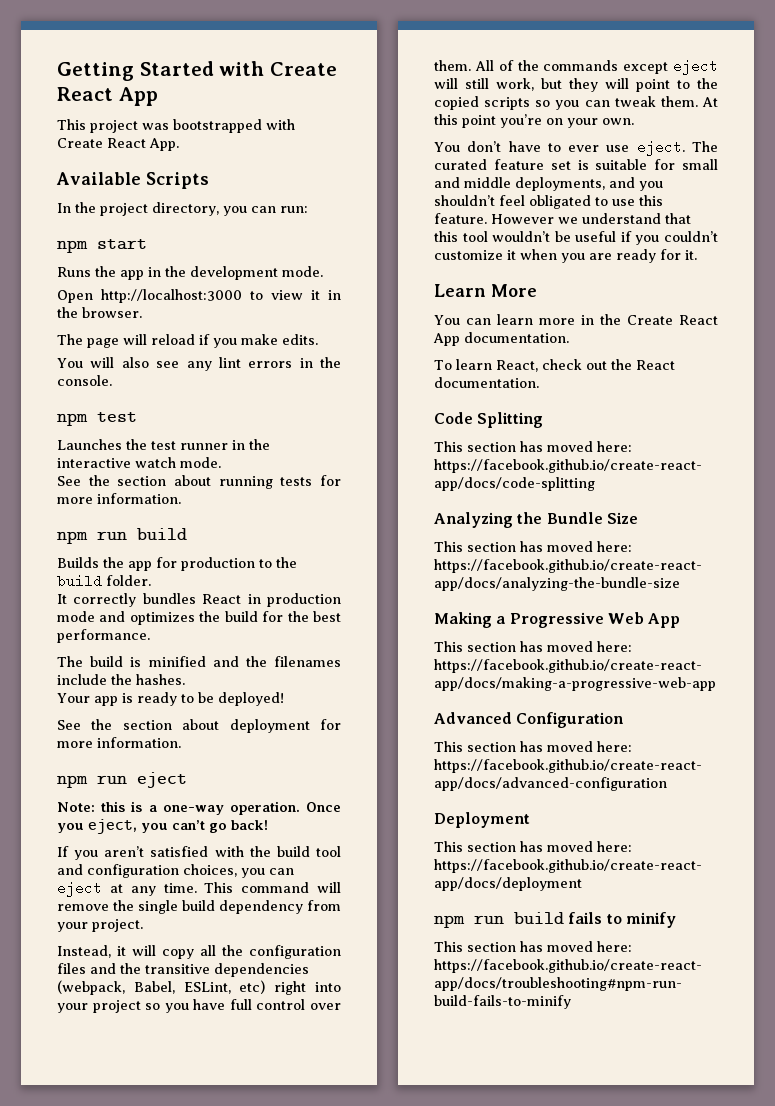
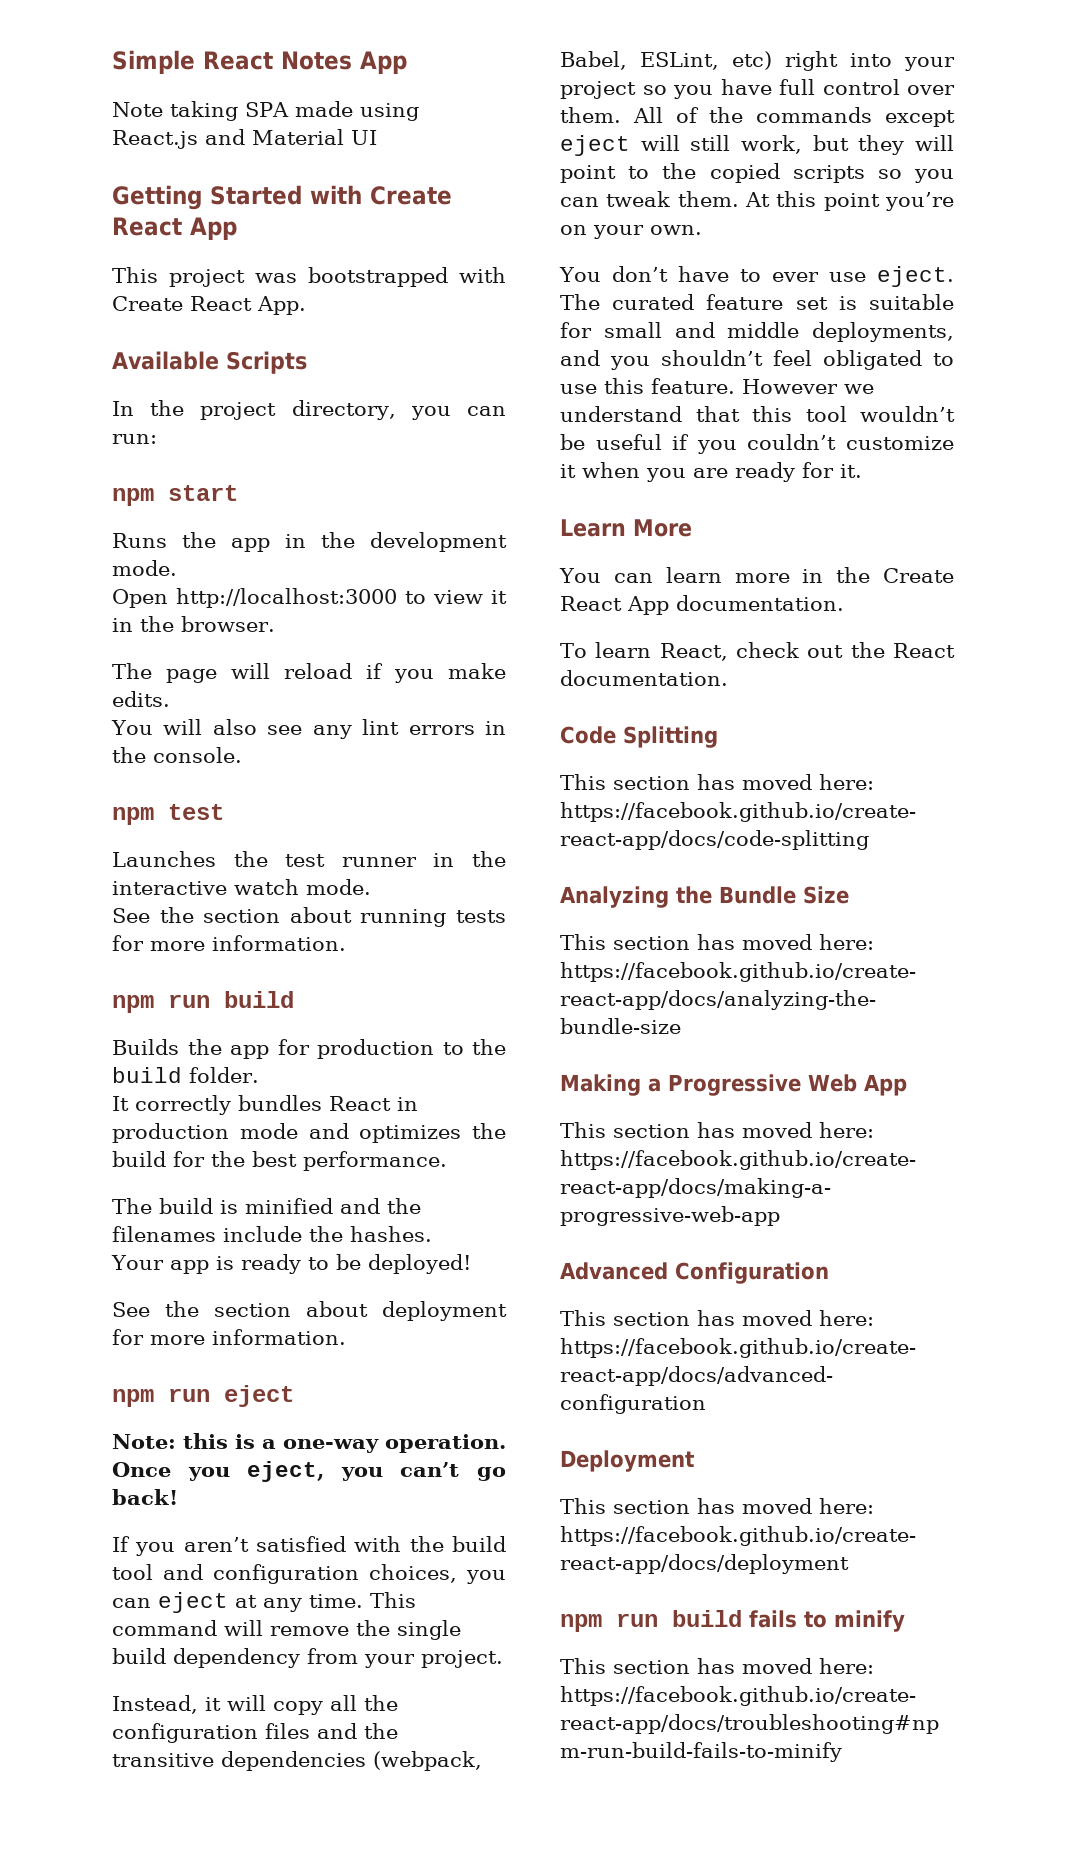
(57, 71) none -> [112,50,407,74] [112,101,419,121] [112,129,377,149] Simple React Notes App // Note taking SPA made using React.js and Material UI //

